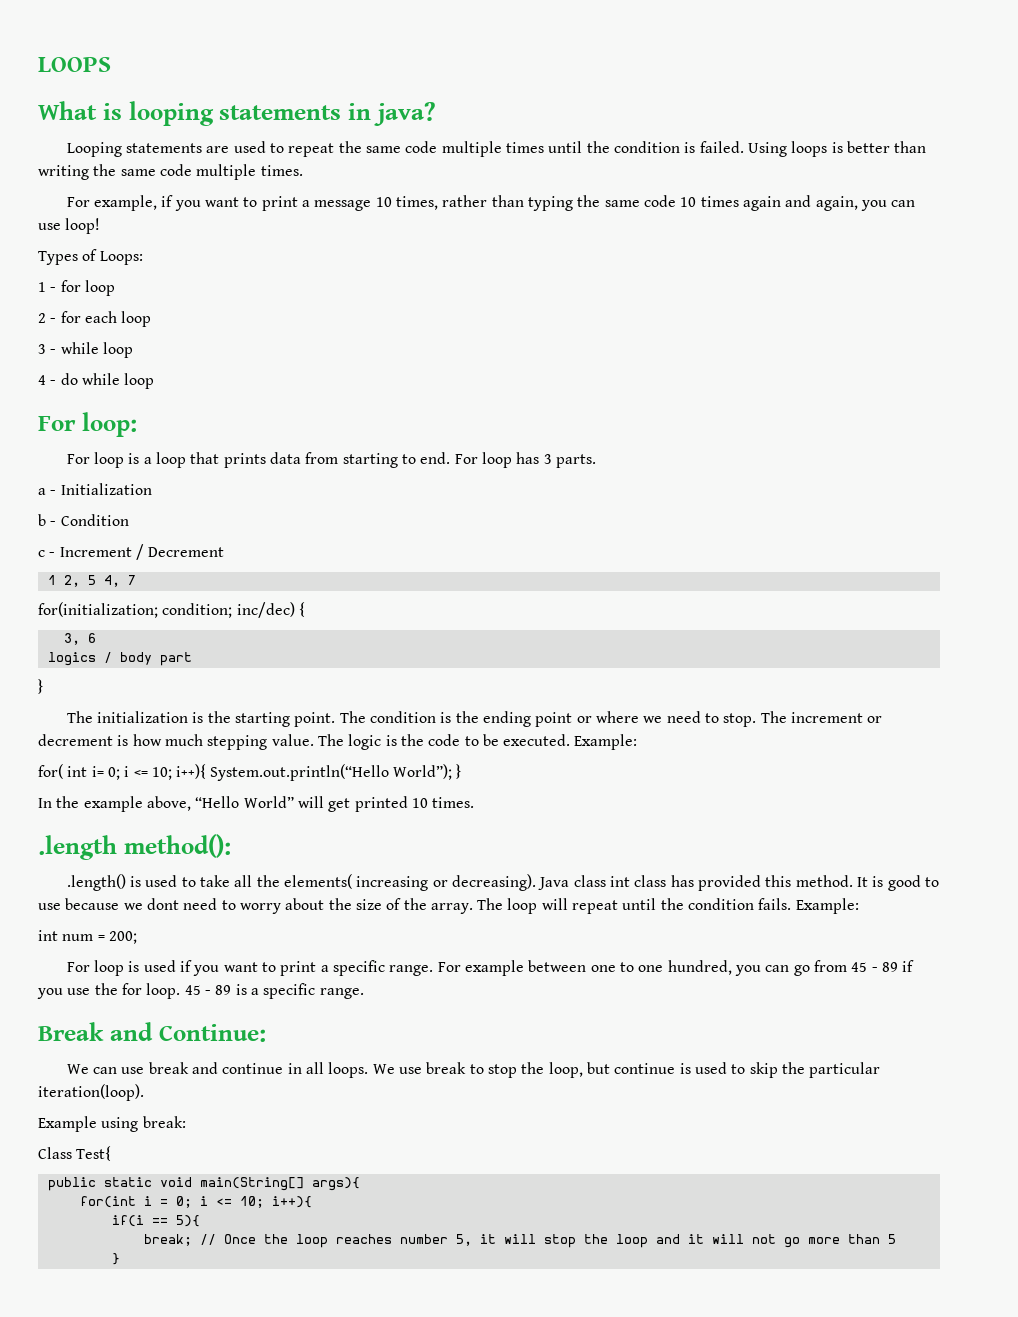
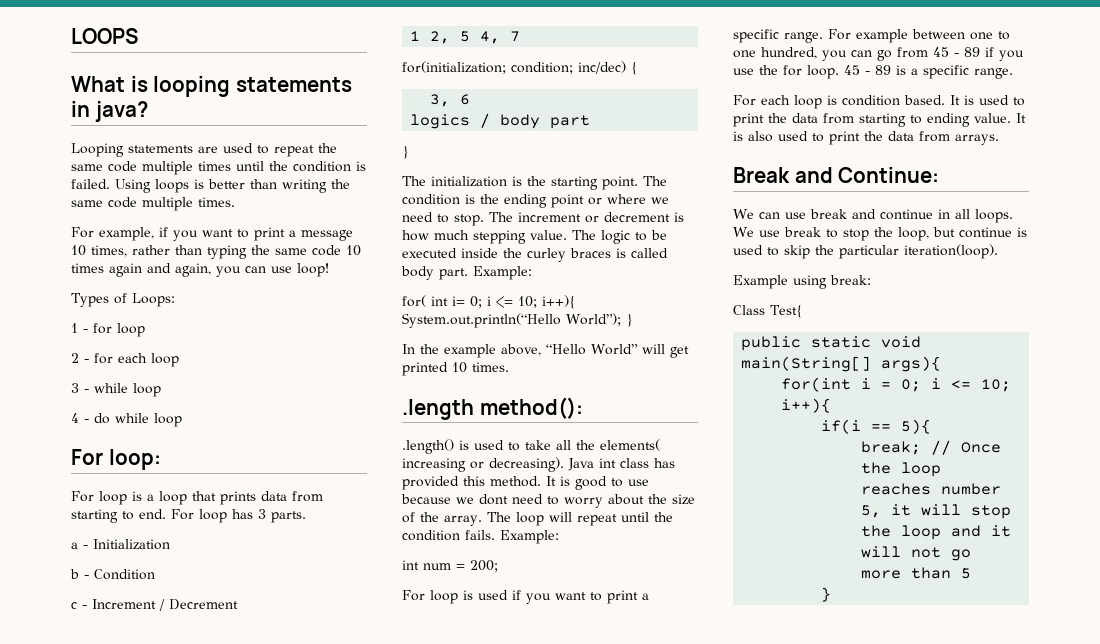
[385,734,571,746] is the code to be executed. -> [635,230,667,241] [402,248,668,262] [401,266,468,280] to be executed inside the curley braces is called body part.
[573,875,606,887] class -> (594, 464) none
(364, 993) none -> [733,95,1025,109] [733,113,1026,127] [733,131,999,145] // For each loop is condition based. It is used to print the data from starting to ending value. It is also used to print the data from arrays.

